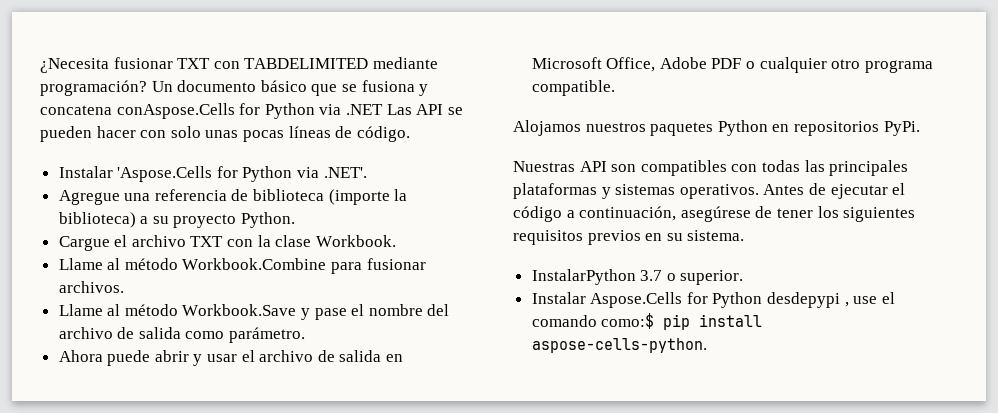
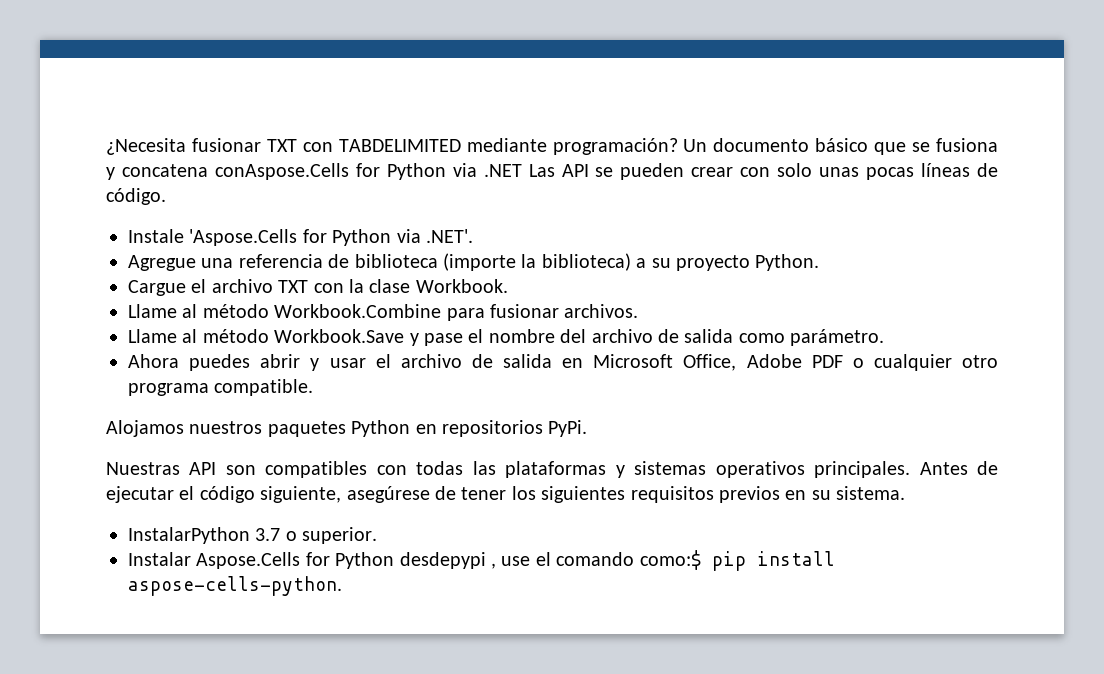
[96,126,136,138] hacer -> [691,167,734,177] crear
[58,166,113,178] Instalar -> [128,229,184,243] Instale
[107,350,151,366] puede -> [189,354,251,371] puedes
[829,160,909,176] principales -> (496, 468) none
[679,184,759,199] operativos. -> [715,461,911,478] operativos principales.
[566,206,677,221] a continuación, -> [260,486,342,503] siguiente,

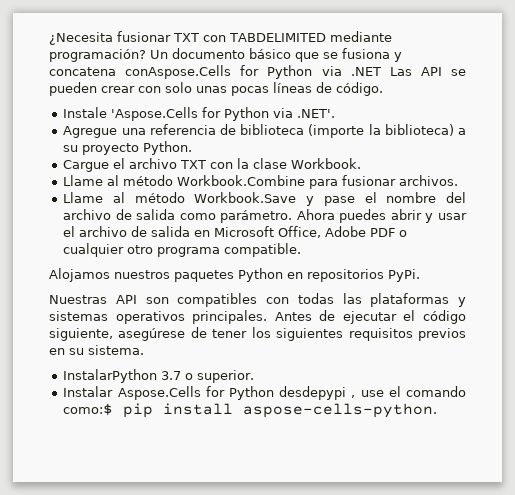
(885, 337) // -> (293, 216) none

